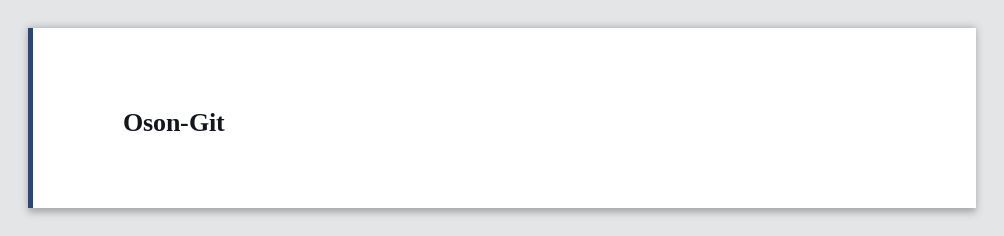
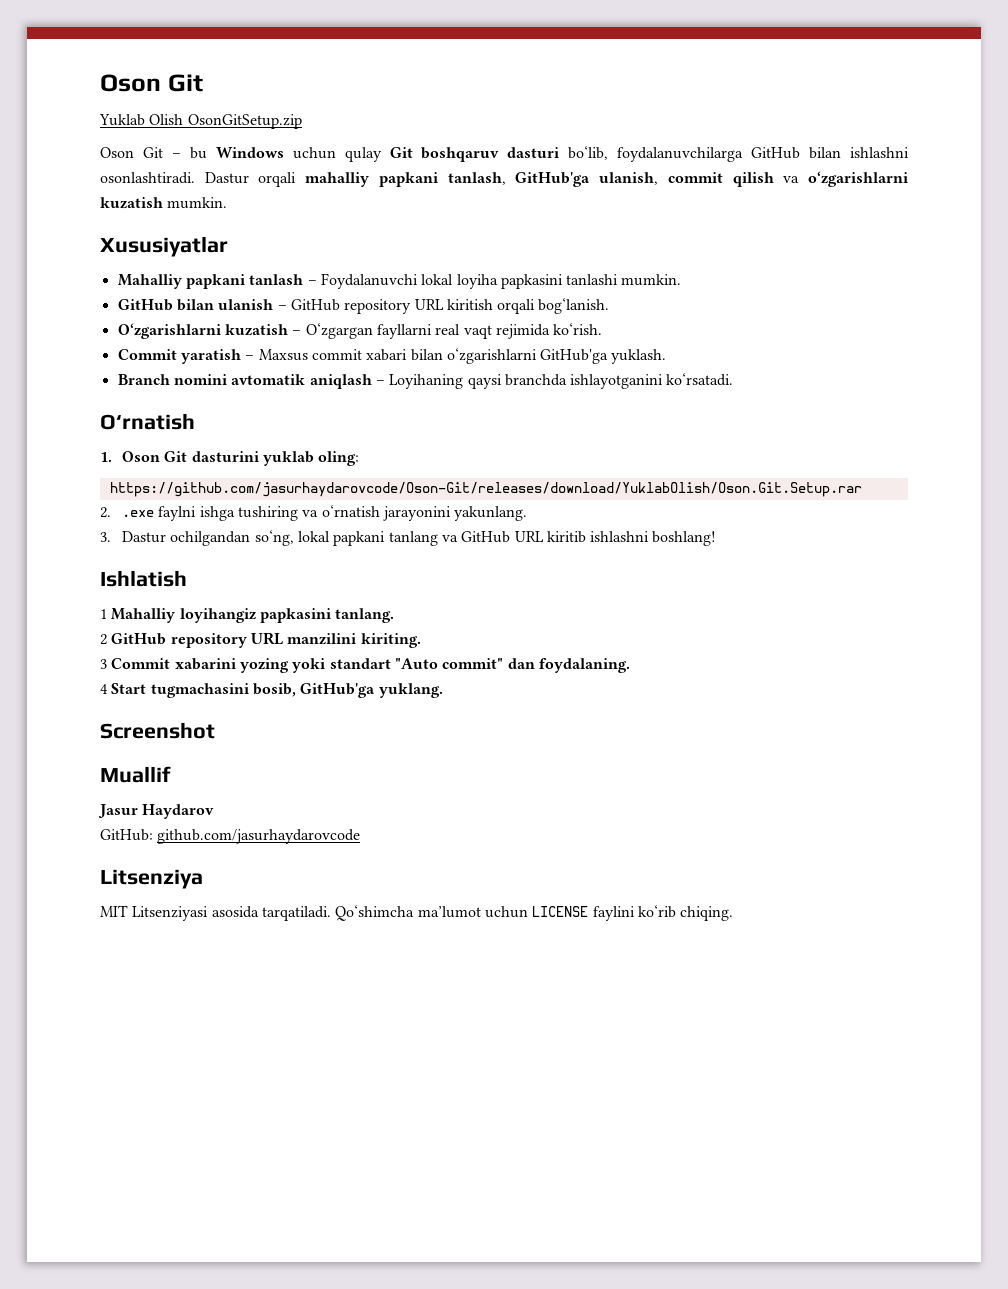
[123,113,225,131] Oson-Git -> [100,74,203,92] [99,114,302,129] [100,146,910,162] [100,171,909,187] [100,197,228,209] [100,236,228,257] [117,273,682,289] [117,298,610,314] [117,323,603,339] [117,348,667,364] [117,373,734,389] [100,413,195,430] [100,451,360,466] [109,482,862,497] [100,505,528,521] [100,530,717,546] [100,570,187,587] [100,608,395,623] [100,632,421,648] [100,658,630,673] [100,683,443,698] [100,722,215,739] [100,766,171,783] [98,804,215,819] [100,829,361,844] [100,869,203,889] [100,905,734,921] Oson Git // Yuklab Olish OsonGitSetup.zip // Oson Git – bu Windows uchun qulay Git boshqaruv dasturi bo‘lib, foydalanuvchilarga GitHub bilan ishlashni osonlashtiradi. Dastur orqali mahalliy papkani tanlash, GitHub'ga ulanish, commit qilish va o‘zgarishlarni kuzatish mumkin. // Xususiyatlar // Mahalliy papkani tanlash – Foydalanuvchi lokal loyiha papkasini tanlashi mumkin. // GitHub bilan ulanish – GitHub repository URL kiritish orqali bog‘lanish. // O‘zgarishlarni kuzatish – O‘zgargan fayllarni real vaqt rejimida ko‘rish. // Commit yaratish – Maxsus commit xabari bilan o‘zgarishlarni GitHub'ga yuklash. // Branch nomini avtomatik aniqlash – Loyihaning qaysi branchda ishlayotganini ko‘rsatadi. // O‘rnatish // 1. Oson Git dasturini yuklab oling: // https://github.com/jasurhaydarovcode/Oson-Git/releases/download/YuklabOlish/Oson.Git.Setup.rar // 2. .exe faylni ishga tushiring va o‘rnatish jarayonini yakunlang. // 3. Dastur ochilgandan so‘ng, lokal papkani tanlang va GitHub URL kiritib ishlashni boshlang! // Ishlatish // 1 Mahalliy loyihangiz papkasini tanlang. // 2 GitHub repository URL manzilini kiriting. // 3 Commit xabarini yozing yoki standart "Auto commit" dan foydalaning. // 4 Start tugmachasini bosib, GitHub'ga yuklang. // Screenshot // Muallif // Jasur Haydarov // GitHub: github.com/jasurhaydarovcode // Litsenziya // MIT Litsenziyasi asosida tarqatiladi. Qo‘shimcha ma’lumot uchun LICENSE faylini ko‘rib chiqing.

